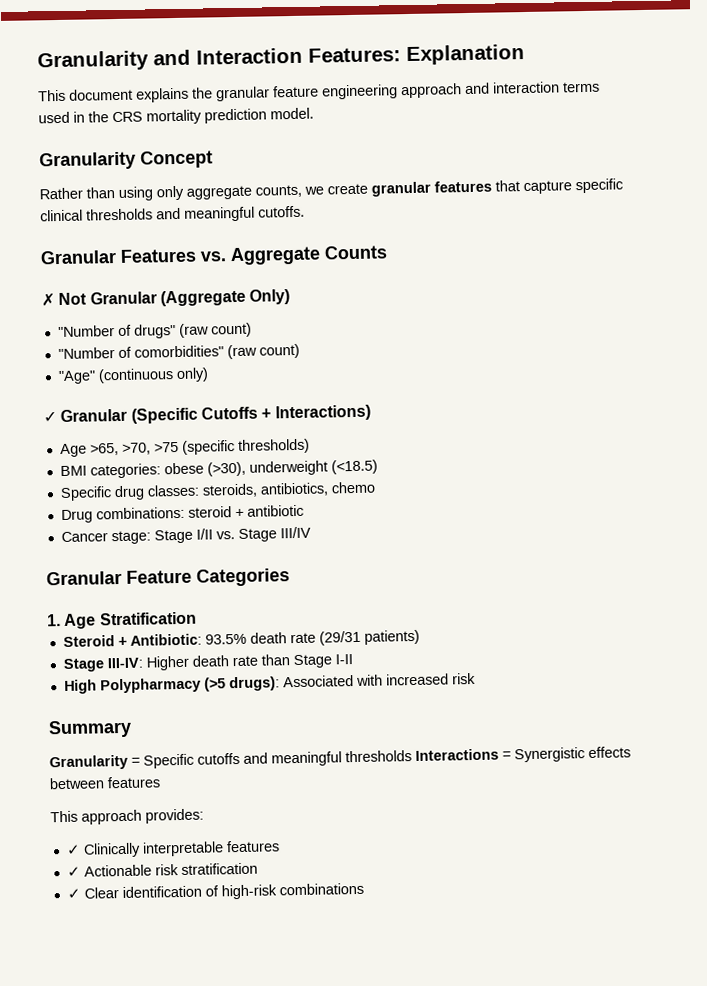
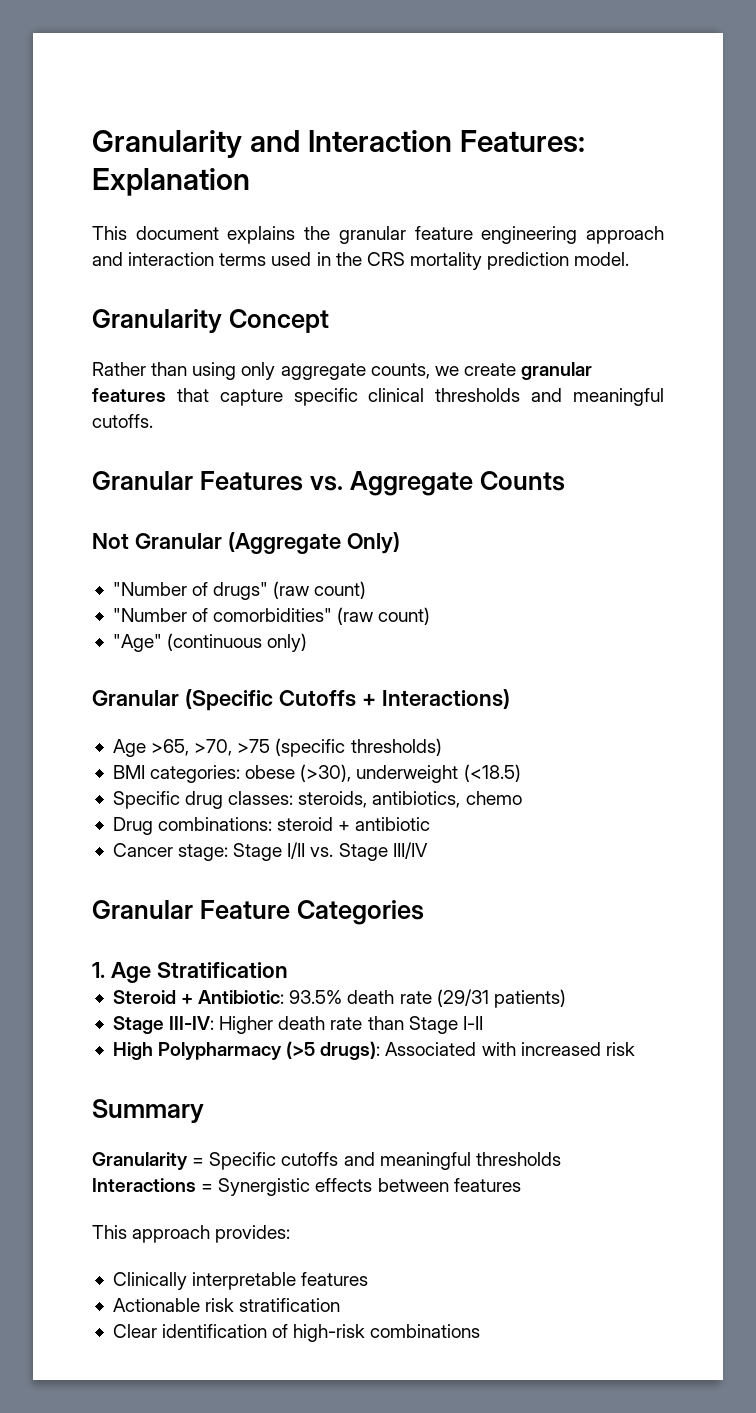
[41,293,55,307] ✗ -> (565, 481) none
[43,411,57,423] ✓ -> (308, 642) none
[65,844,81,855] ✓ -> (291, 1234) none
[66,866,81,877] ✓ -> (369, 1279) none
[66,888,81,899] ✓ -> (341, 1305) none

